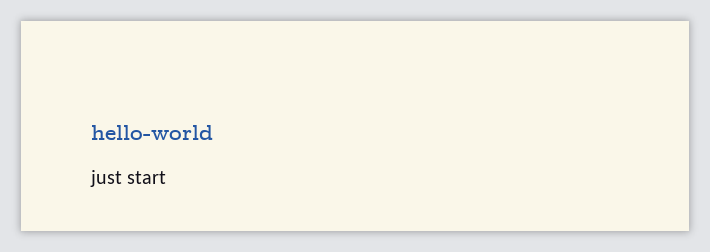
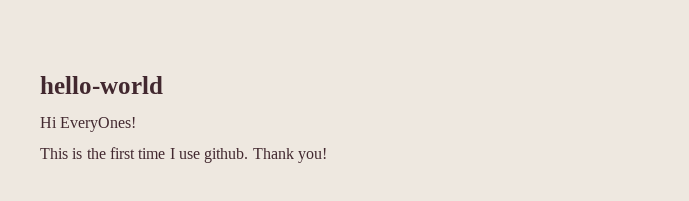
[90,170,167,187] just start -> [40,117,137,132] [40,147,327,163] Hi EveryOnes! // This is the first time I use github. Thank you!

